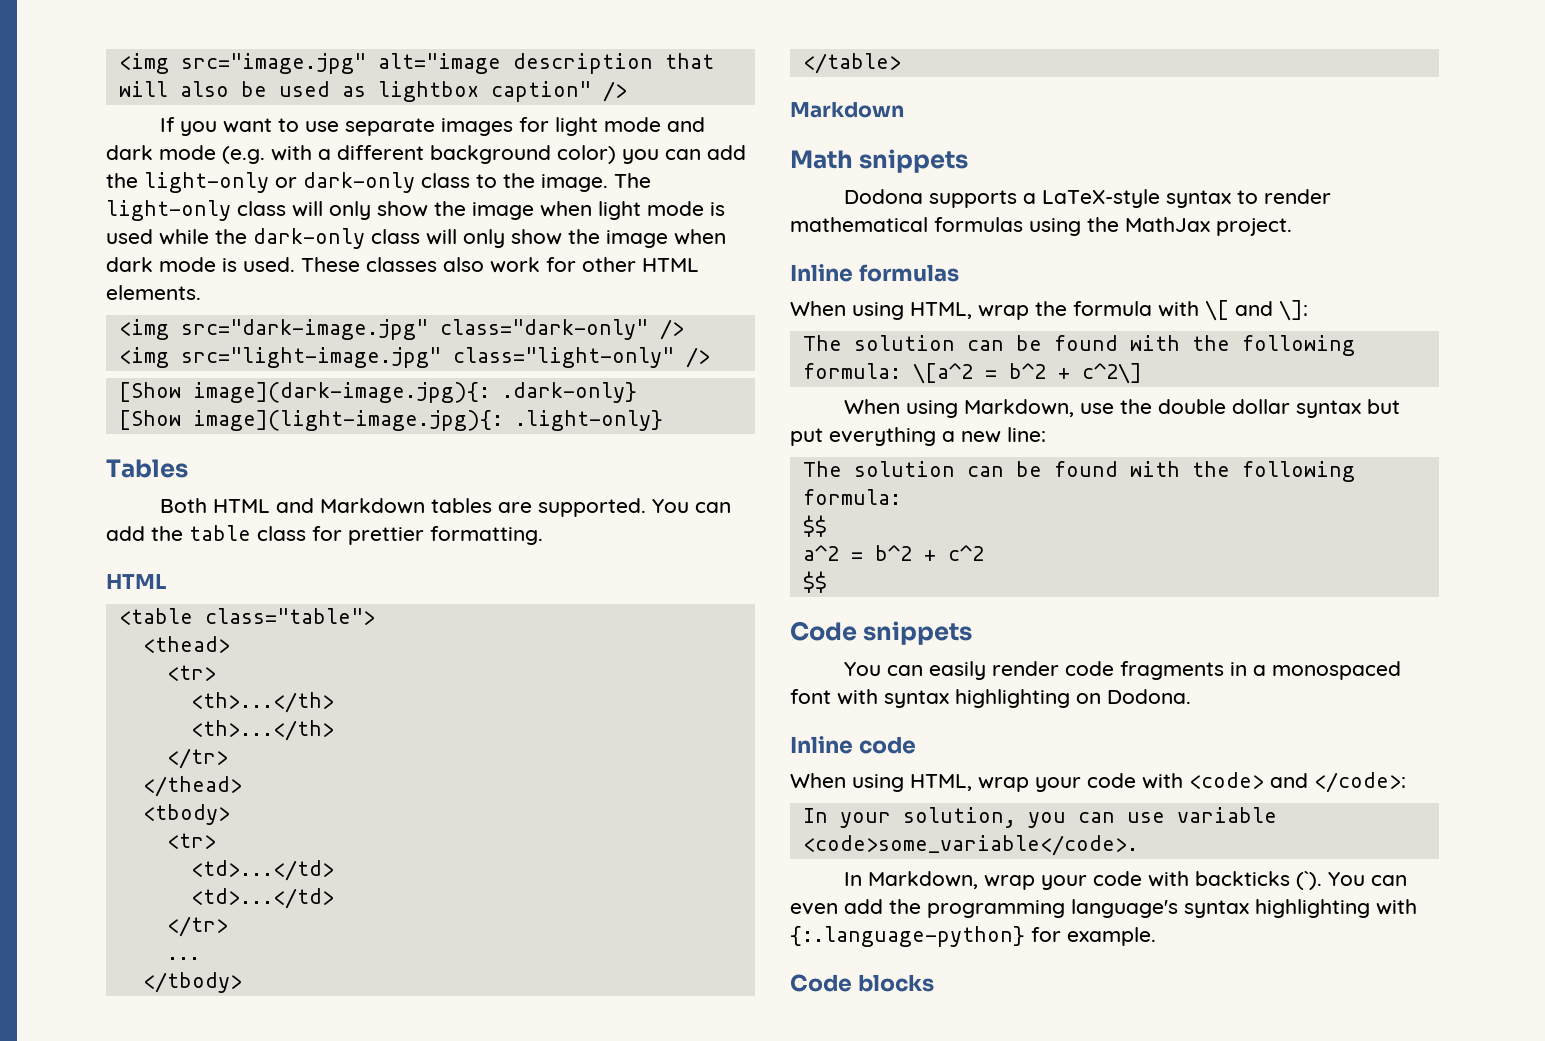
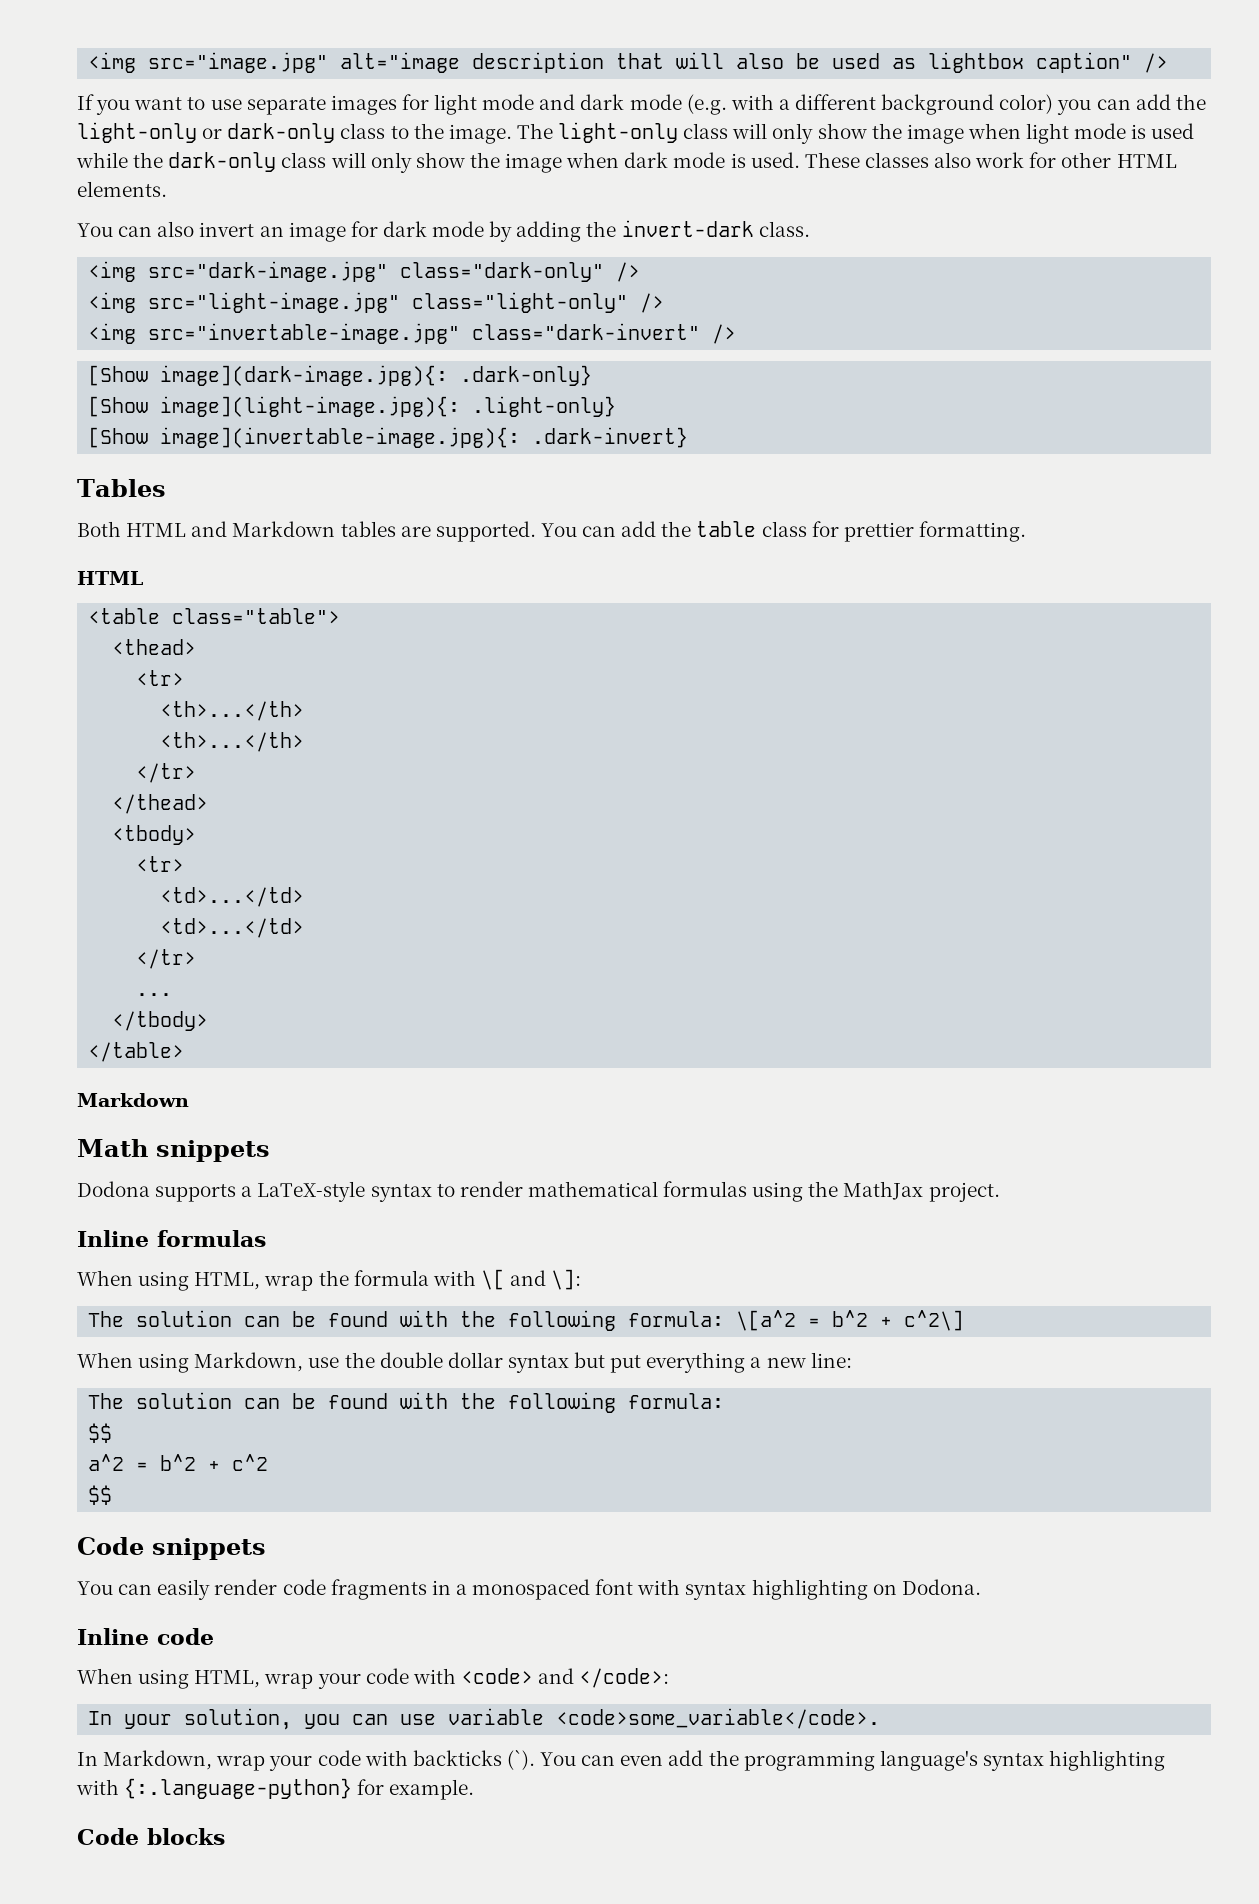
(201, 292) none -> [77,220,810,242] // You can also invert an image for dark mode by adding the invert-dark class.
(710, 357) none -> [88,323,737,344] // <img src="invertable-image.jpg" class="dark-invert" />
(663, 420) none -> [88,427,689,448] // [Show image](invertable-image.jpg){: .dark-invert}

